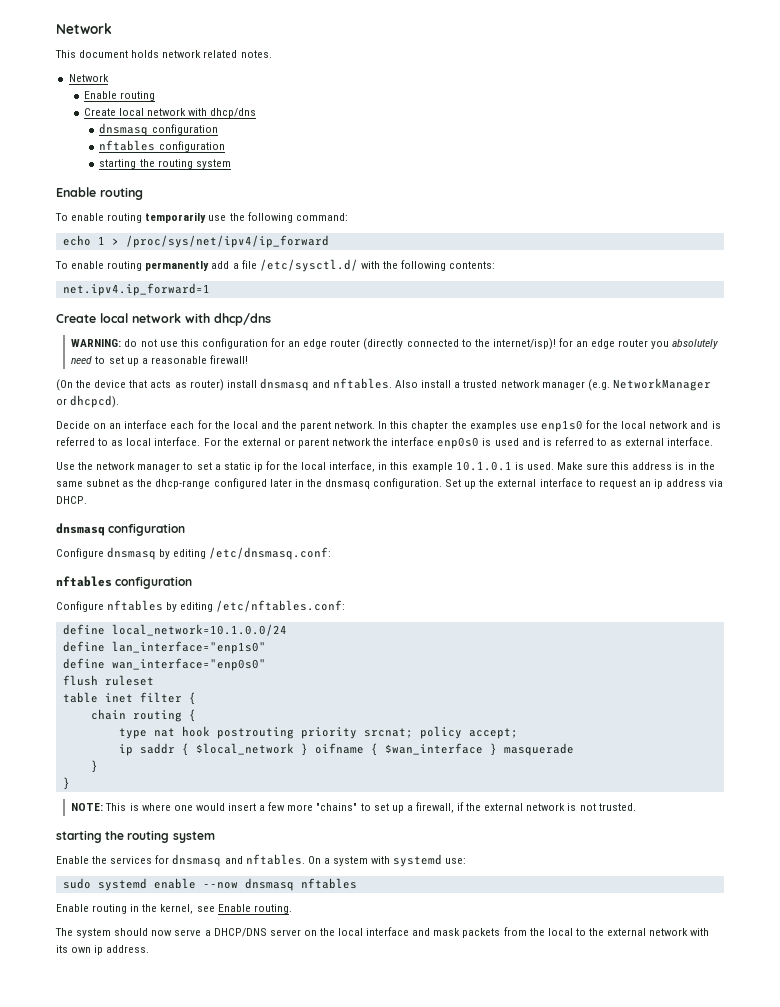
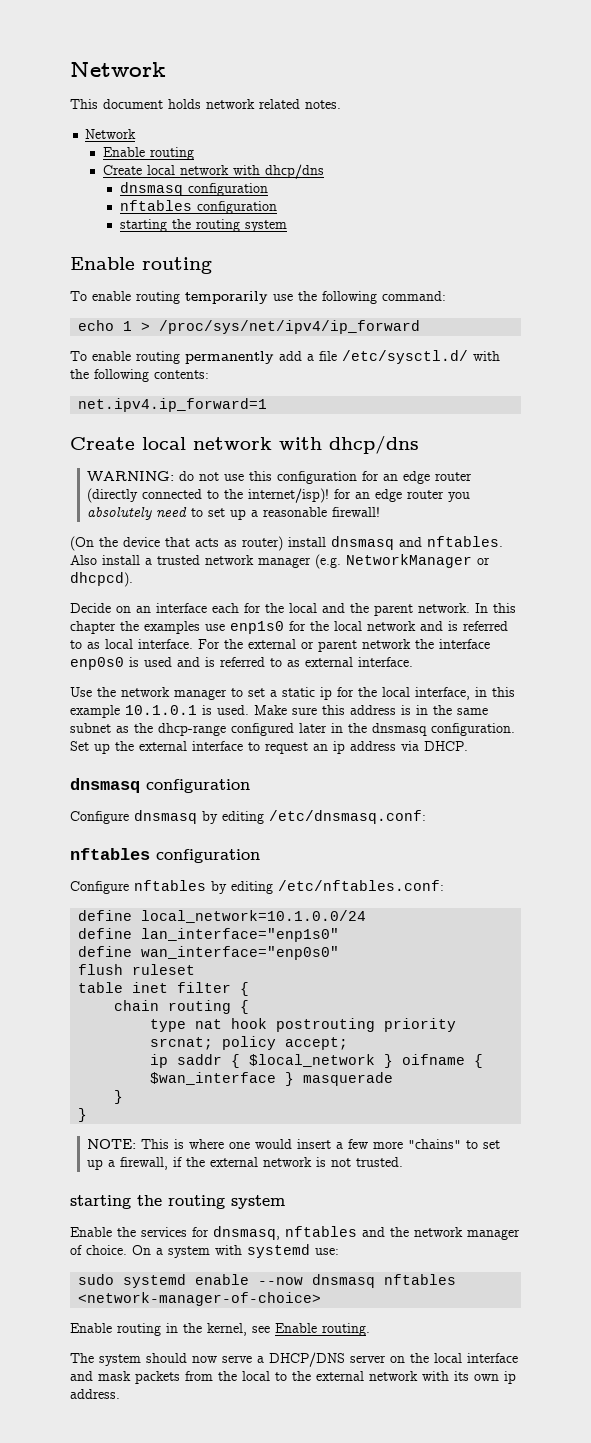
[172,854,305,867] dnsmasq and nftables. -> [213,1226,520,1240] [70,1245,127,1255] dnsmasq, nftables and the network manager of choice.
(357, 883) none -> [78,1292,322,1306] <network-manager-of-choice>

